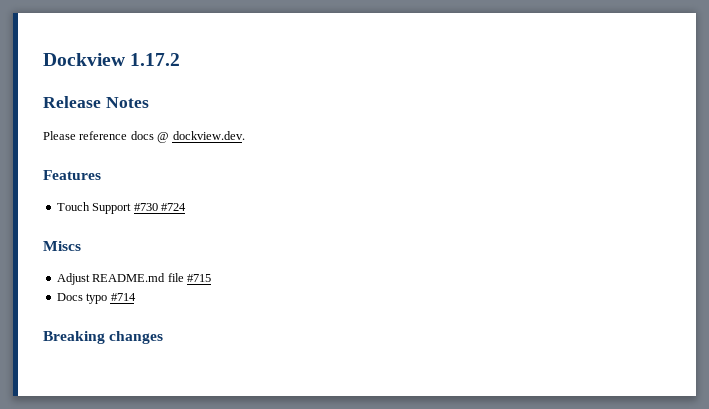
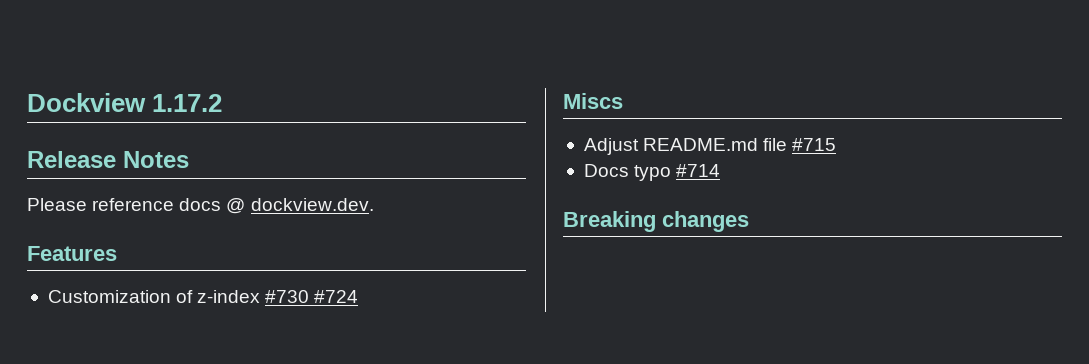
[56,202,132,214] Touch Support -> [47,290,261,303] Customization of z-index

